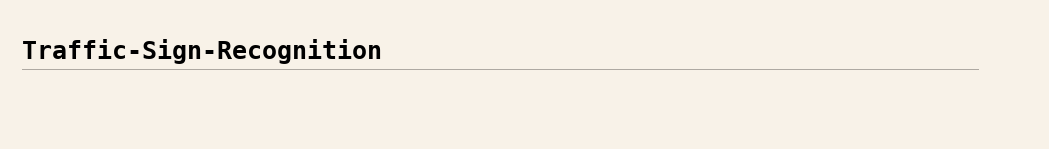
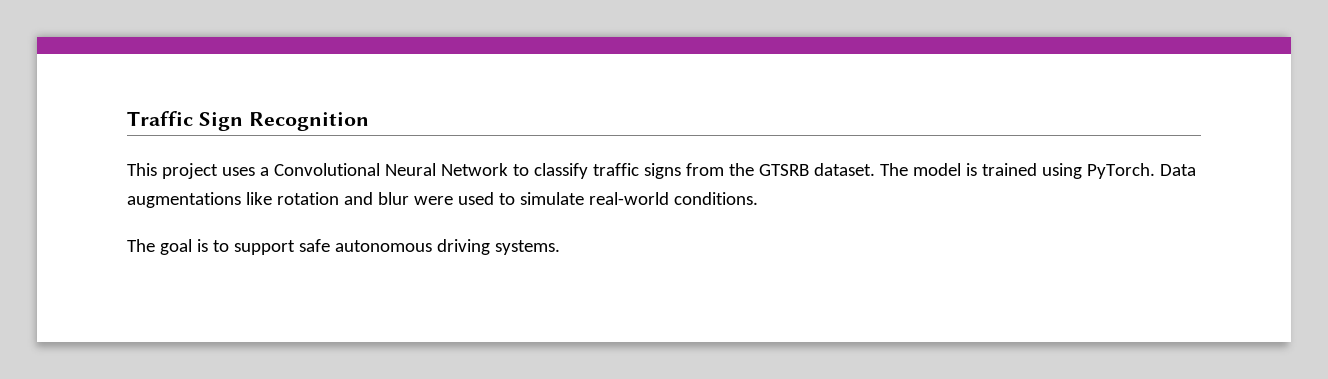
[22,39,382,64] Traffic-Sign-Recognition -> [127,111,369,131] [127,163,1196,179] [127,192,758,208] [127,239,560,255] Traffic Sign Recognition // This project uses a Convolutional Neural Network to classify traffic signs from the GTSRB dataset. The model is trained using PyTorch. Data augmentations like rotation and blur were used to simulate real-world conditions. // The goal is to support safe autonomous driving systems.

